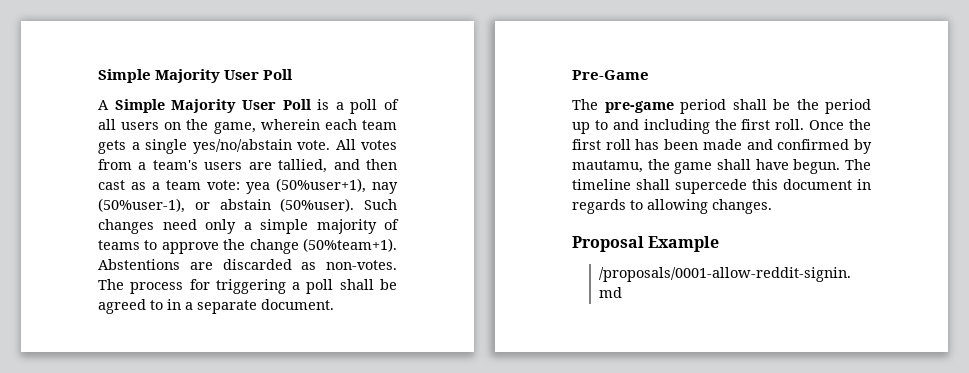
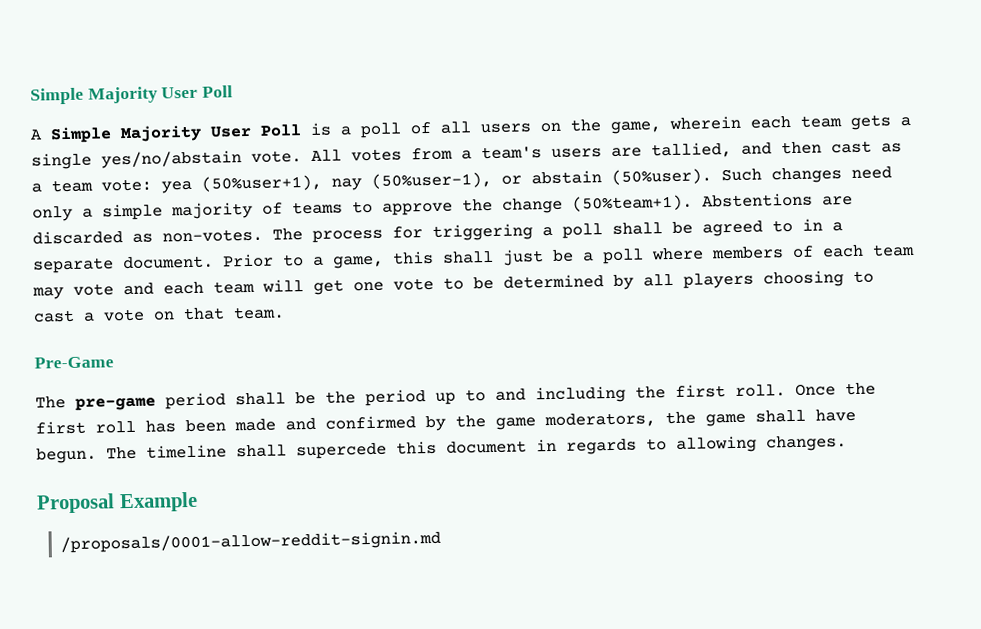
(334, 304) none -> [222,243,915,269] [32,270,874,300] [33,306,285,323] Prior to a game, this shall just be a poll where members of each team may vote and each team will get one vote to be determined by all players choosing to cast a vote on that team.
[572,160,643,173] mautamu, -> [455,412,656,430] the game moderators,

